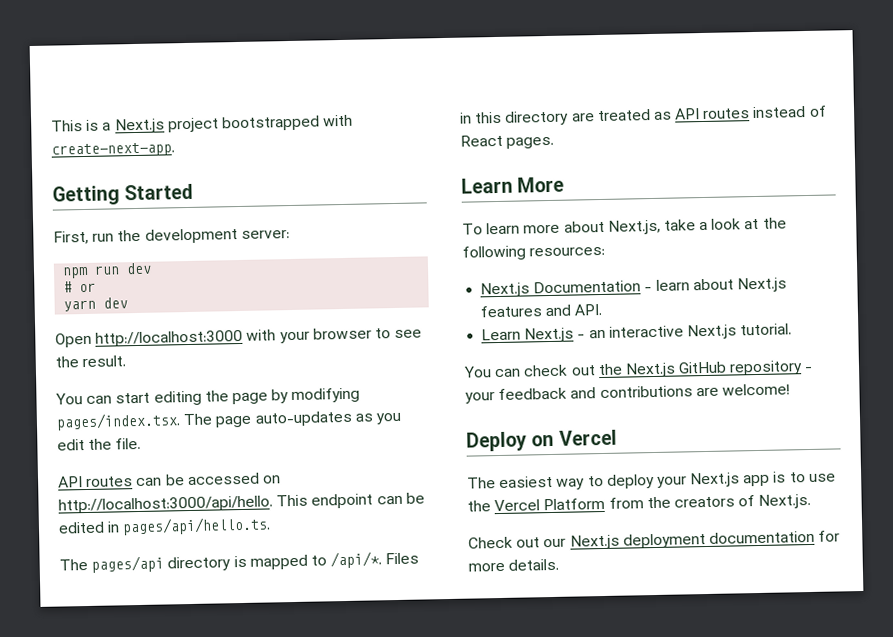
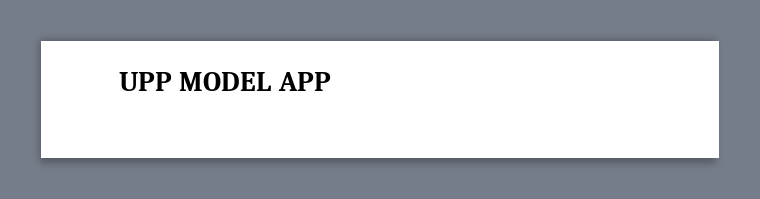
[51,114,354,134] [51,142,175,158] [52,183,194,206] [53,228,290,245] [62,262,153,279] [63,281,97,293] [63,297,129,312] [55,327,423,348] [55,355,127,368] [55,387,361,406] [56,410,402,431] [57,437,142,451] [57,472,281,488] [58,492,425,514] [58,516,272,536] [59,551,420,573] [460,105,827,126] [460,134,555,149] [461,176,565,194] [462,217,787,235] [462,245,606,261] [480,277,787,298] [480,303,603,318] [481,323,793,343] [463,360,814,378] [465,383,790,404] [466,429,617,452] [467,471,836,490] [467,493,812,512] [468,530,841,550] [468,558,560,572] This is a Next.js project bootstrapped with create-next-app. // Getting Started // First, run the development server: // npm run dev // # or // yarn dev // Open http://localhost:3000 with your browser to see the result. // You can start editing the page by modifying pages/index.tsx. The page auto-updates as you edit the file. // API routes can be accessed on http://localhost:3000/api/hello. This endpoint can be edited in pages/api/hello.ts. // The pages/api directory is mapped to /api/*. Files in this directory are treated as API routes instead of React pages. // Learn More // To learn more about Next.js, take a look at the following resources: // Next.js Documentation - learn about Next.js features and API. // Learn Next.js - an interactive Next.js tutorial. // You can check out the Next.js GitHub repository - your feedback and contributions are welcome! // Deploy on Vercel // The easiest way to deploy your Next.js app is to use the Vercel Platform from the creators of Next.js. // Check out our Next.js deployment documentation for more details. -> [119,72,331,91] UPP MODEL APP

